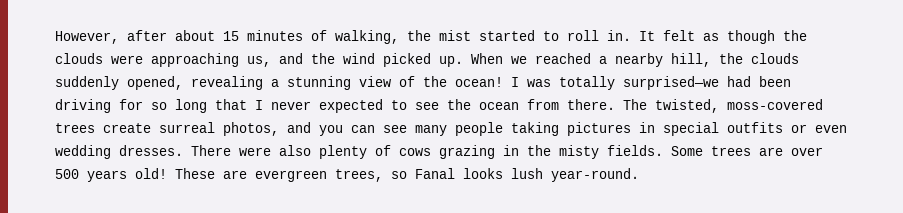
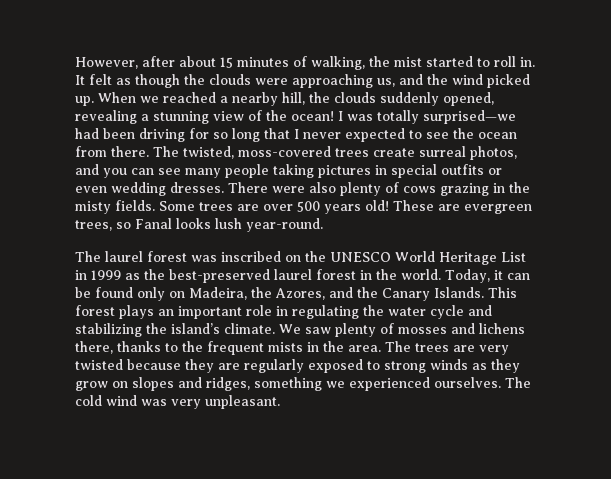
(639, 175) none -> [75,251,526,265] [75,269,530,283] [75,287,517,301] [75,305,492,319] [75,323,525,337] [75,341,509,355] [75,359,520,373] [75,377,531,391] [75,395,280,409] // The laurel forest was inscribed on the UNESCO World Heritage List in 1999 as the best-preserved laurel forest in the world. Today, it can be found only on Madeira, the Azores, and the Canary Islands. This forest plays an important role in regulating the water cycle and stabilizing the island’s climate. We saw plenty of mosses and lichens there, thanks to the frequent mists in the area. The trees are very twisted because they are regularly exposed to strong winds as they grow on slopes and ridges, something we experienced ourselves. The cold wind was very unpleasant.

